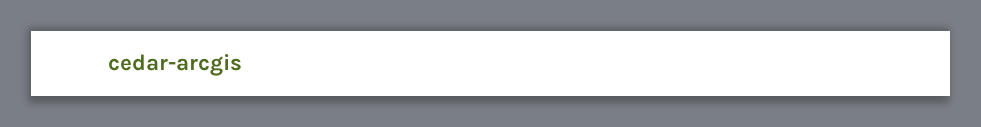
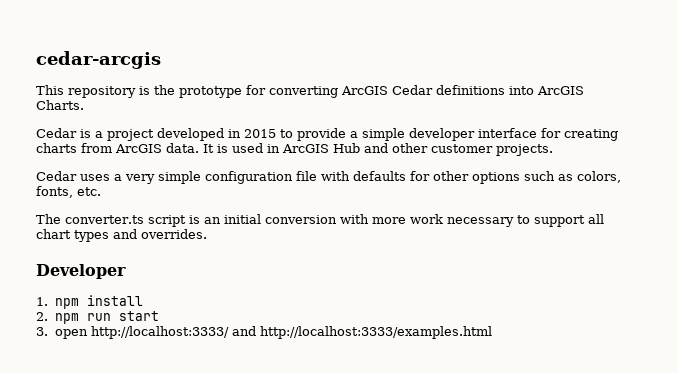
(242, 65) none -> [36,85,584,98] [36,100,84,110] [36,128,618,141] [36,143,553,156] [36,171,621,184] [36,186,101,198] [36,214,604,227] [36,229,207,242] [36,264,126,279] [36,295,144,309] [36,311,160,324] [36,326,493,339] // This repository is the prototype for converting ArcGIS Cedar definitions into ArcGIS Charts. // Cedar is a project developed in 2015 to provide a simple developer interface for creating charts from ArcGIS data. It is used in ArcGIS Hub and other customer projects. // Cedar uses a very simple configuration file with defaults for other options such as colors, fonts, etc. // The converter.ts script is an initial conversion with more work necessary to support all chart types and overrides. // Developer // 1. npm install // 2. npm run start // 3. open http://localhost:3333/ and http://localhost:3333/examples.html

